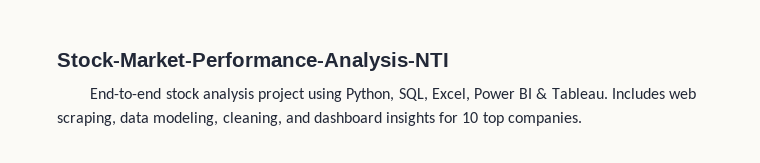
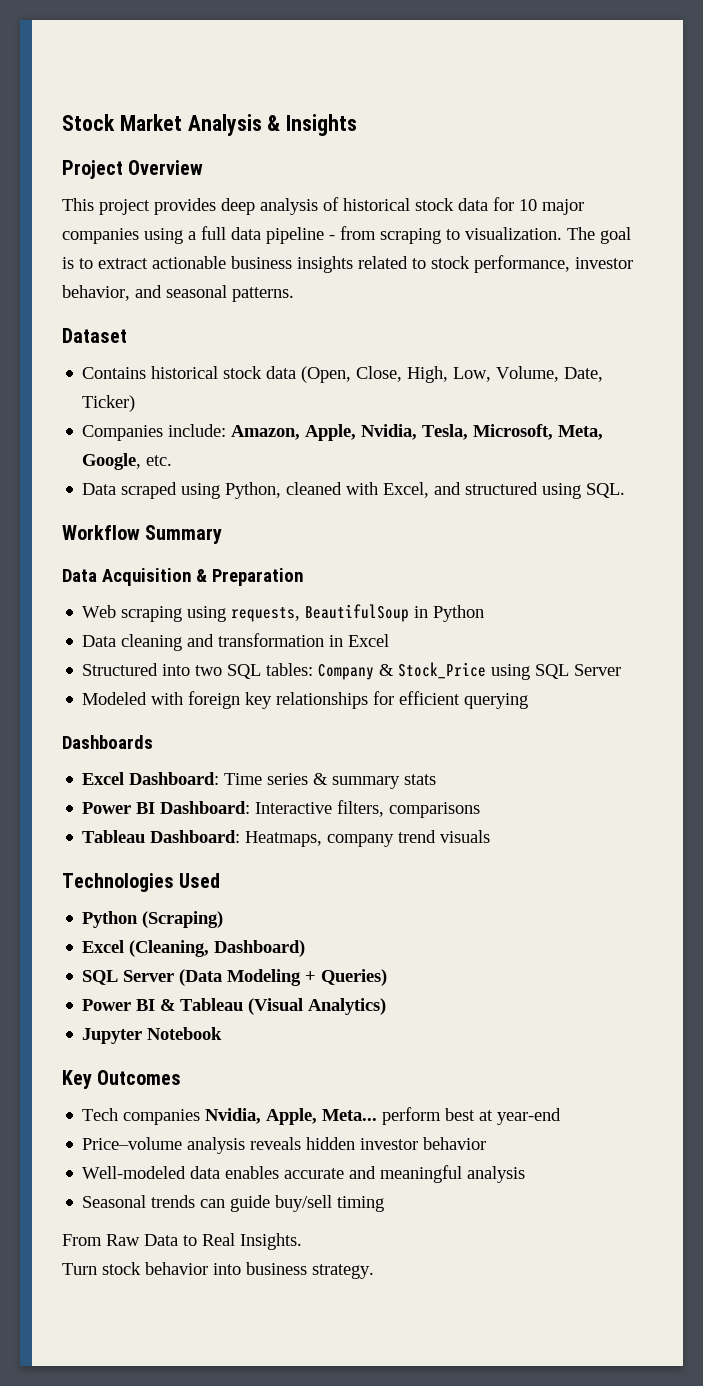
[57,52,449,71] [90,88,696,102] [57,112,582,126] Stock-Market-Performance-Analysis-NTI // End-to-end stock analysis project using Python, SQL, Excel, Power BI & Tableau. Includes web scraping, data modeling, cleaning, and dashboard insights for 10 top companies. -> [62,114,358,136] [62,160,204,179] [62,197,584,215] [62,226,631,244] [62,255,633,273] [62,285,294,302] [62,328,127,343] [82,366,604,383] [82,395,136,412] [82,424,604,441] [82,453,173,470] [82,482,626,499] [62,525,223,544] [62,568,303,586] [82,604,485,622] [82,633,390,651] [82,662,622,680] [82,691,529,709] [62,735,153,749] [82,772,437,789] [82,800,481,818] [82,830,491,847] [62,873,221,892] [82,911,224,928] [82,940,306,957] [82,969,388,986] [82,998,387,1015] [82,1027,223,1044] [62,1070,182,1089] [82,1107,562,1125] [82,1137,487,1154] [82,1165,526,1183] [82,1195,385,1212] [62,1233,302,1250] [62,1262,374,1279] Stock Market Analysis & Insights // Project Overview // This project provides deep analysis of historical stock data for 10 major companies using a full data pipeline - from scraping to visualization. The goal is to extract actionable business insights related to stock performance, investor behavior, and seasonal patterns. // Dataset // Contains historical stock data (Open, Close, High, Low, Volume, Date, Ticker) // Companies include: Amazon, Apple, Nvidia, Tesla, Microsoft, Meta, Google, etc. // Data scraped using Python, cleaned with Excel, and structured using SQL. // Workflow Summary // Data Acquisition & Preparation // Web scraping using requests, BeautifulSoup in Python // Data cleaning and transformation in Excel // Structured into two SQL tables: Company & Stock_Price using SQL Server // Modeled with foreign key relationships for efficient querying // Dashboards // Excel Dashboard: Time series & summary stats // Power BI Dashboard: Interactive filters, comparisons // Tableau Dashboard: Heatmaps, company trend visuals // Technologies Used // Python (Scraping) // Excel (Cleaning, Dashboard) // SQL Server (Data Modeling + Queries) // Power BI & Tableau (Visual Analytics) // Jupyter Notebook // Key Outcomes // Tech companies Nvidia, Apple, Meta... perform best at year-end // Price–volume analysis reveals hidden investor behavior // Well-modeled data enables accurate and meaningful analysis // Seasonal trends can guide buy/sell timing // From Raw Data to Real Insights. // Turn stock behavior into business strategy.

